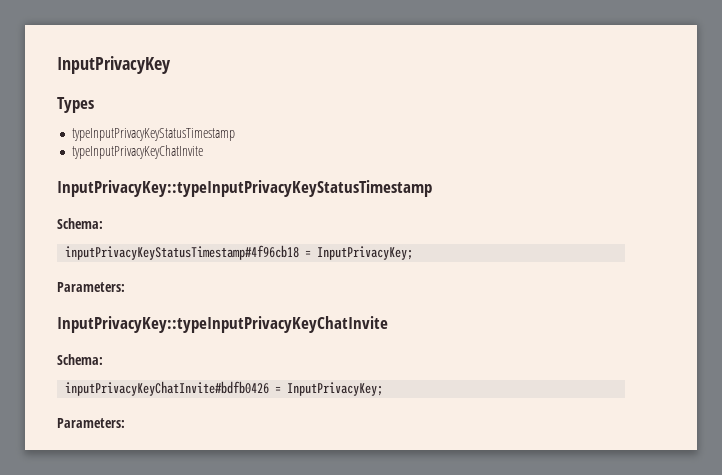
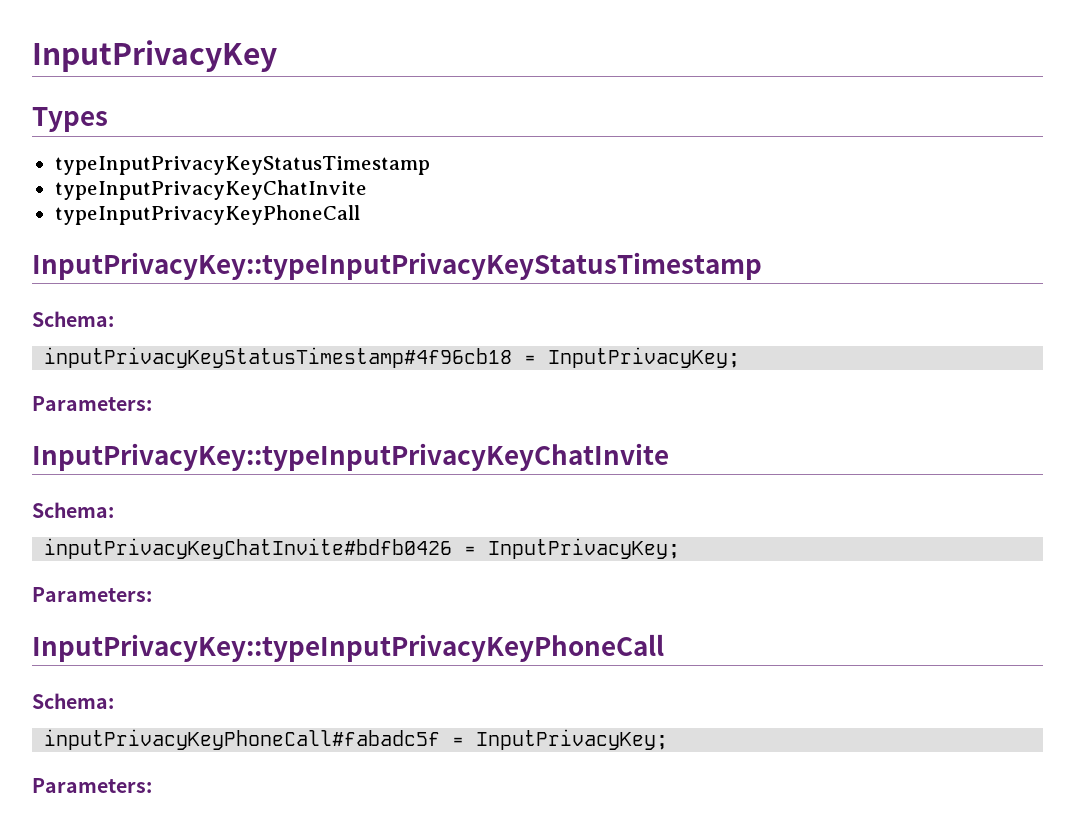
(204, 152) none -> [54,205,360,225] // typeInputPrivacyKeyPhoneCall
(125, 423) none -> [32,634,664,662] [32,693,114,709] [44,729,669,750] [32,778,152,793] // InputPrivacyKey::typeInputPrivacyKeyPhoneCall // Schema: // inputPrivacyKeyPhoneCall#fabadc5f = InputPrivacyKey; // Parameters:

